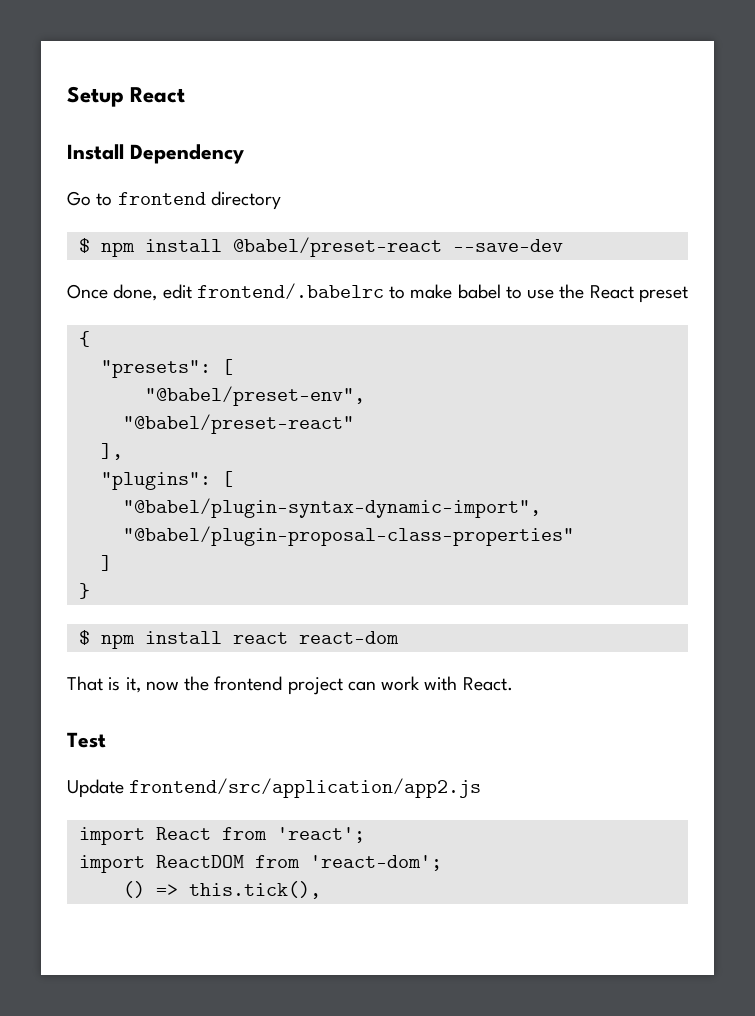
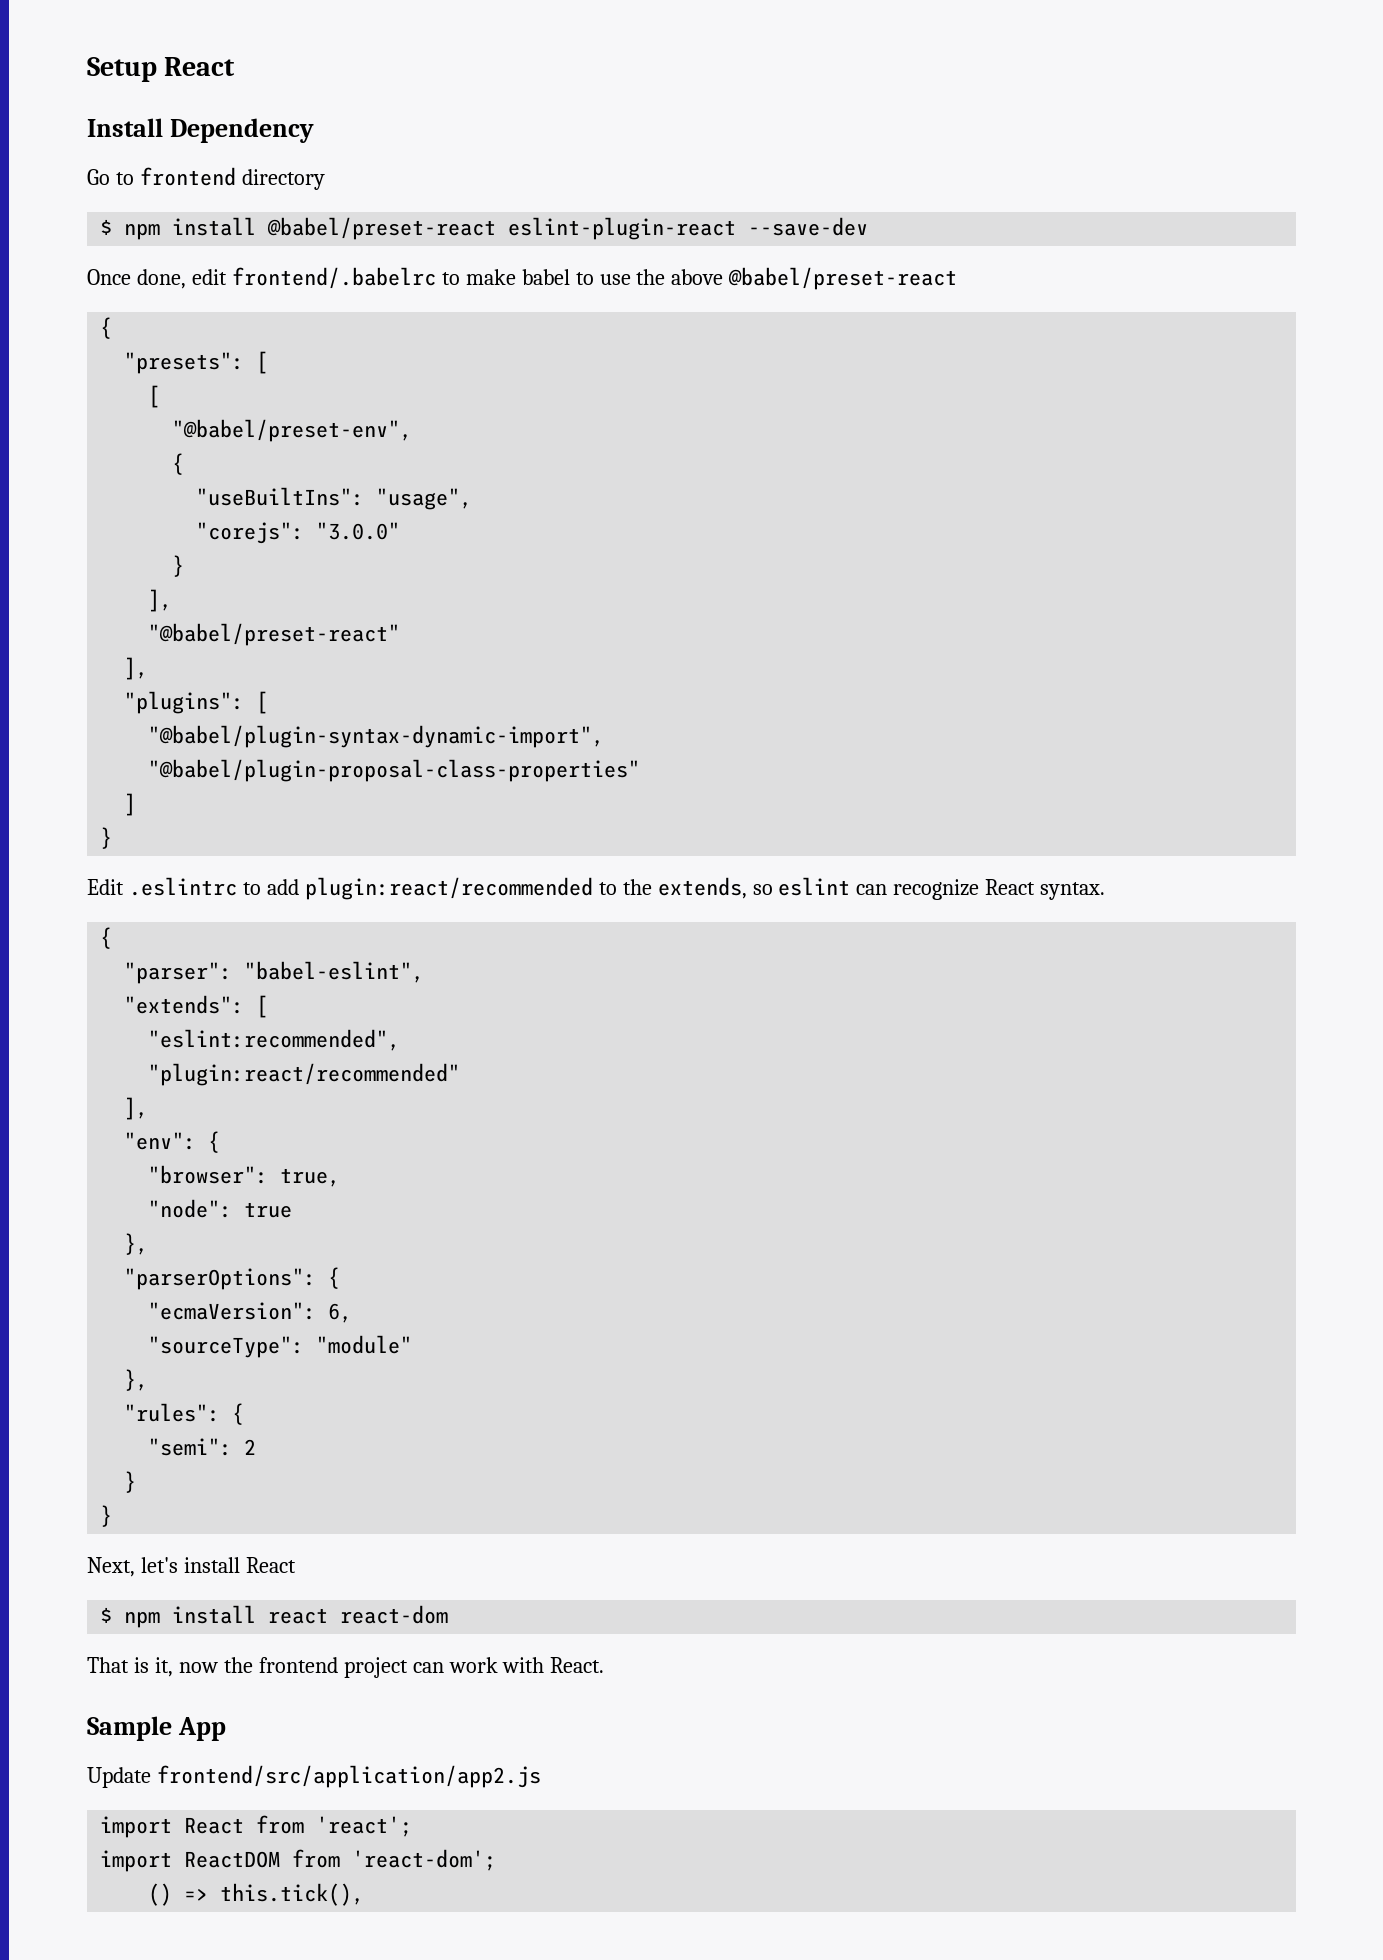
(442, 247) none -> [508,217,737,240] eslint-plugin-react
[589,285,688,303] React preset -> [671,267,958,290] above @babel/preset-react
(233, 367) none -> [148,385,161,408] // [
(365, 396) none -> [172,453,185,475] [196,487,473,510] [196,522,401,544] [172,555,185,577] [148,589,173,612] // { // "useBuiltIns": "usage", // "corejs": "3.0.0" // } // ],
(90, 591) none -> [87,877,1106,900] [100,927,113,949] [124,961,425,984] [124,995,269,1018] [148,1029,401,1051] [148,1063,461,1086] [124,1097,149,1120] [124,1131,221,1153] [148,1165,341,1187] [148,1199,293,1218] [124,1233,149,1255] [124,1267,341,1290] [148,1302,353,1323] [148,1335,413,1358] [124,1369,149,1391] [124,1403,245,1425] [148,1438,257,1456] [124,1471,137,1493] [100,1505,113,1527] [87,1557,296,1577] // Edit .eslintrc to add plugin:react/recommended to the extends, so eslint can recognize React syntax. // { // "parser": "babel-eslint", // "extends": [ // "eslint:recommended", // "plugin:react/recommended" // ], // "env": { // "browser": true, // "node": true // }, // "parserOptions": { // "ecmaVersion": 6, // "sourceType": "module" // }, // "rules": { // "semi": 2 // } // } // Next, let's install React
[67,732,106,748] Test -> [87,1716,226,1741] Sample App

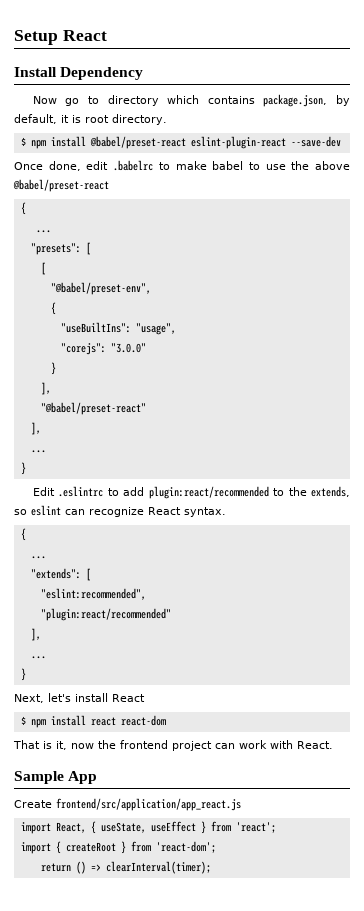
[87,167,325,190] Go to frontend directory -> [32,94,350,107] [14,114,167,125] Now go to directory which contains package.json, by default, it is root directory.
[231,267,436,289] frontend/.babelrc -> [113,160,154,171] .babelrc
(113, 328) none -> [35,230,51,233] // ...
[124,691,269,714] [148,725,605,748] [148,759,641,782] [124,793,137,816] "plugins": [ // "@babel/plugin-syntax-dynamic-import", // "@babel/plugin-proposal-class-properties" // ] -> [30,450,46,453] ...
[124,961,425,984] "parser": "babel-eslint", -> [30,556,46,559] ...
[124,1131,221,1153] [148,1165,341,1187] [148,1199,293,1218] [124,1233,149,1255] [124,1267,341,1290] [148,1302,353,1323] [148,1335,413,1358] [124,1369,149,1391] [124,1403,245,1425] [148,1438,257,1456] [124,1471,137,1493] "env": { // "browser": true, // "node": true // }, // "parserOptions": { // "ecmaVersion": 6, // "sourceType": "module" // }, // "rules": { // "semi": 2 // } -> [30,656,46,659] ...
[87,1765,541,1788] [100,1816,245,1838] Update frontend/src/application/app2.js // import React -> [14,798,241,811] [20,821,206,834] Create frontend/src/application/app_react.js // import React, { useState, useEffect }
[184,1851,281,1868] ReactDOM -> [55,841,126,854] { createRoot }
(497, 1860) none -> [40,863,71,872] return
[220,1883,365,1906] this.tick(), -> [105,861,211,874] clearInterval(timer);

